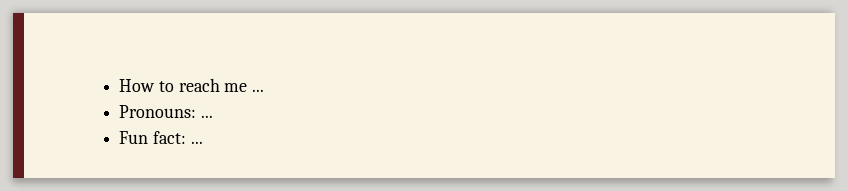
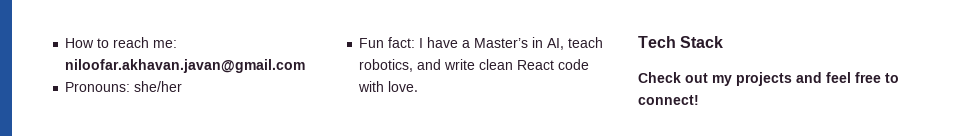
[224,83,265,92] me ... -> [153,40,178,48] [65,59,306,73] me: niloofar.akhavan.javan@gmail.com
[200,115,213,118] ... -> [134,81,183,92] she/her
[190,141,203,144] ... -> [419,37,604,50] [359,59,590,72] [358,81,419,92] [638,36,724,48] [638,72,899,86] [638,95,699,105] I have a Master’s in AI, teach robotics, and write clean React code with love. // Tech Stack // Check out my projects and feel free to connect!

